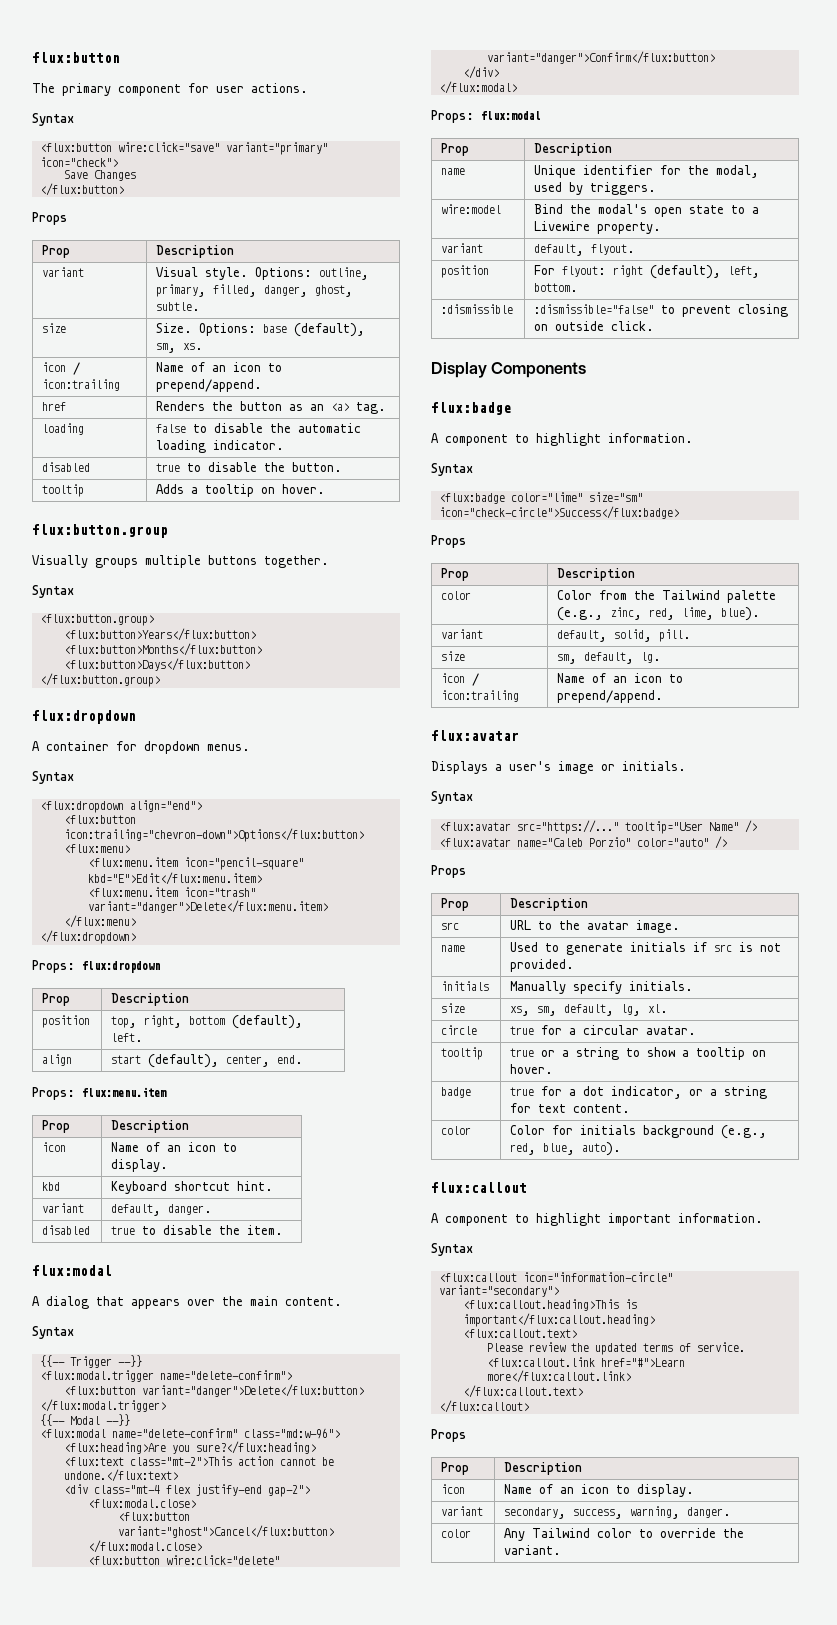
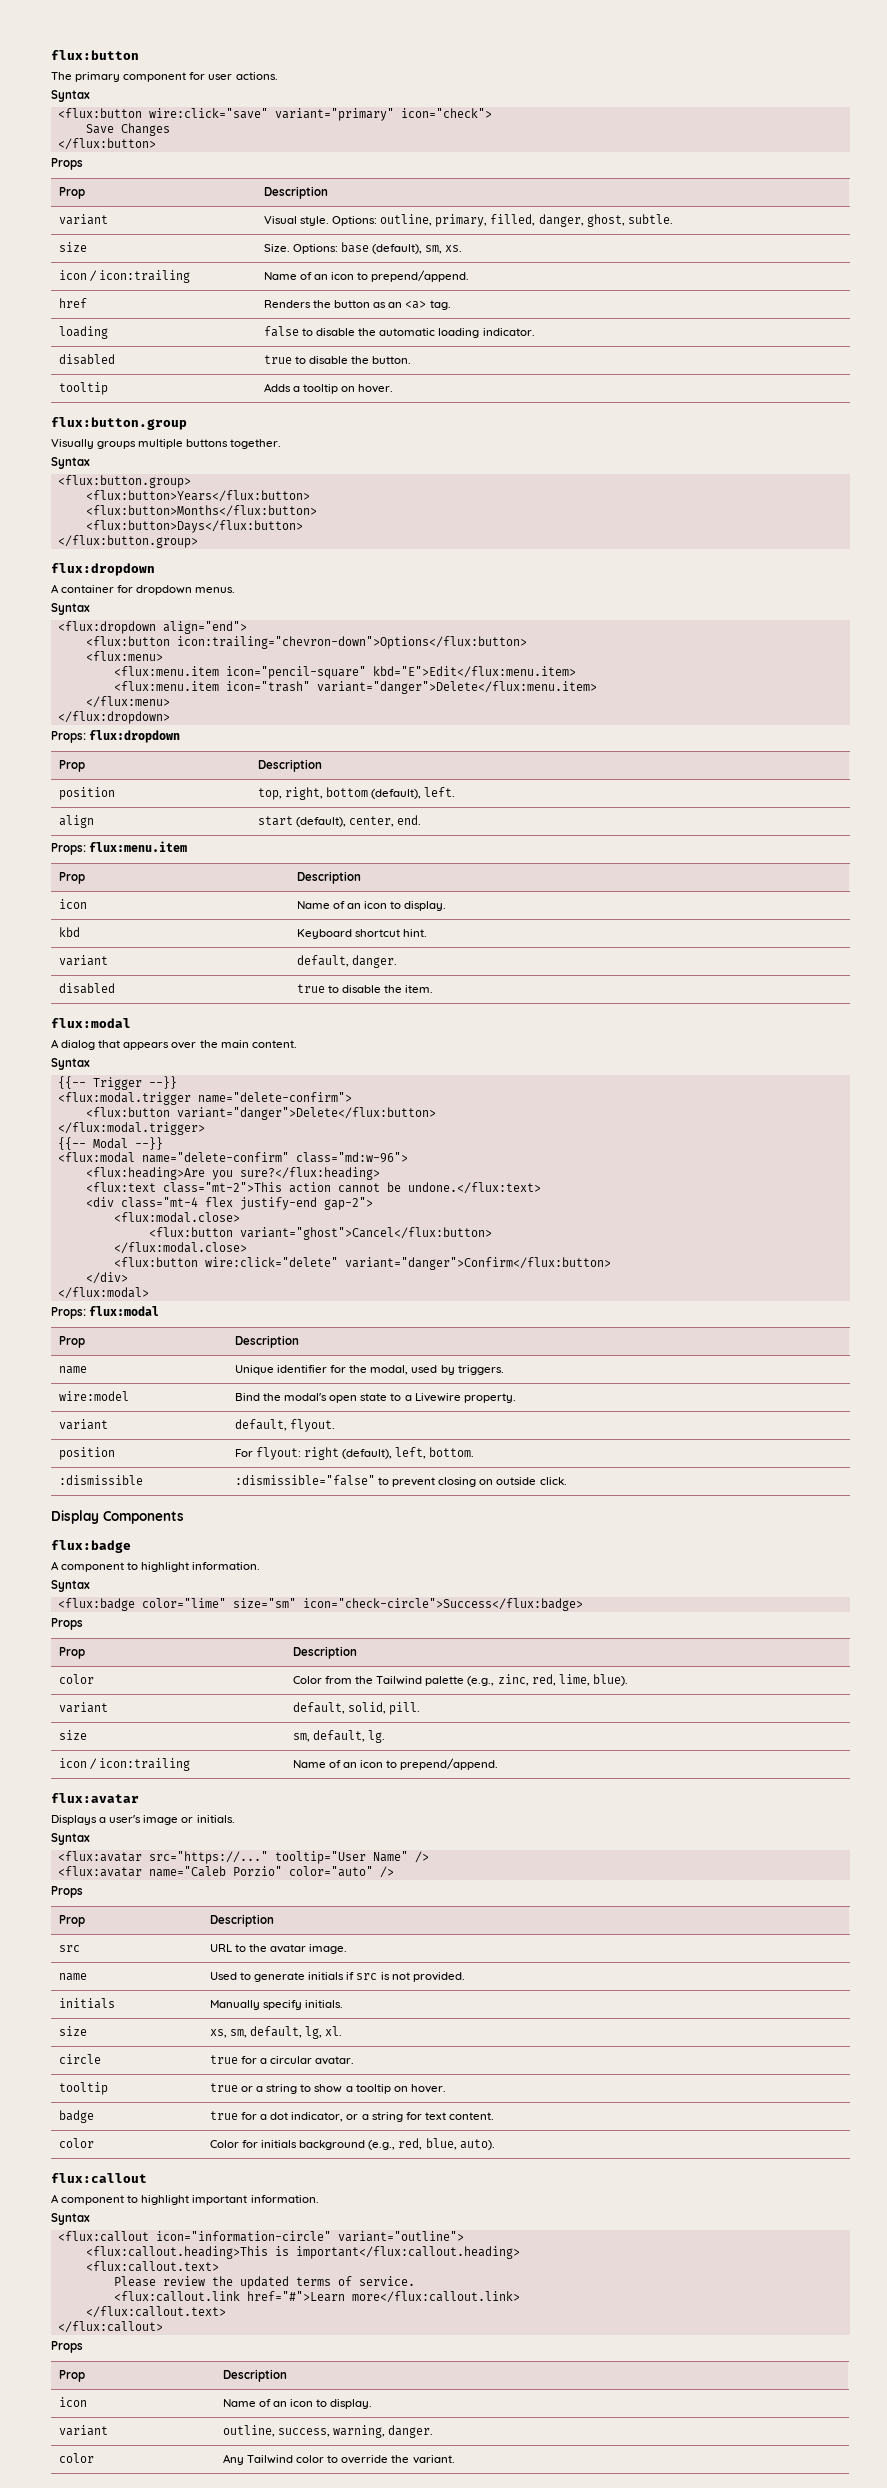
[438,1285,559,1297] variant="secondary"> -> [337,2231,464,2242] variant="outline">
[504,1507,567,1519] secondary, -> [222,2425,275,2437] outline,

